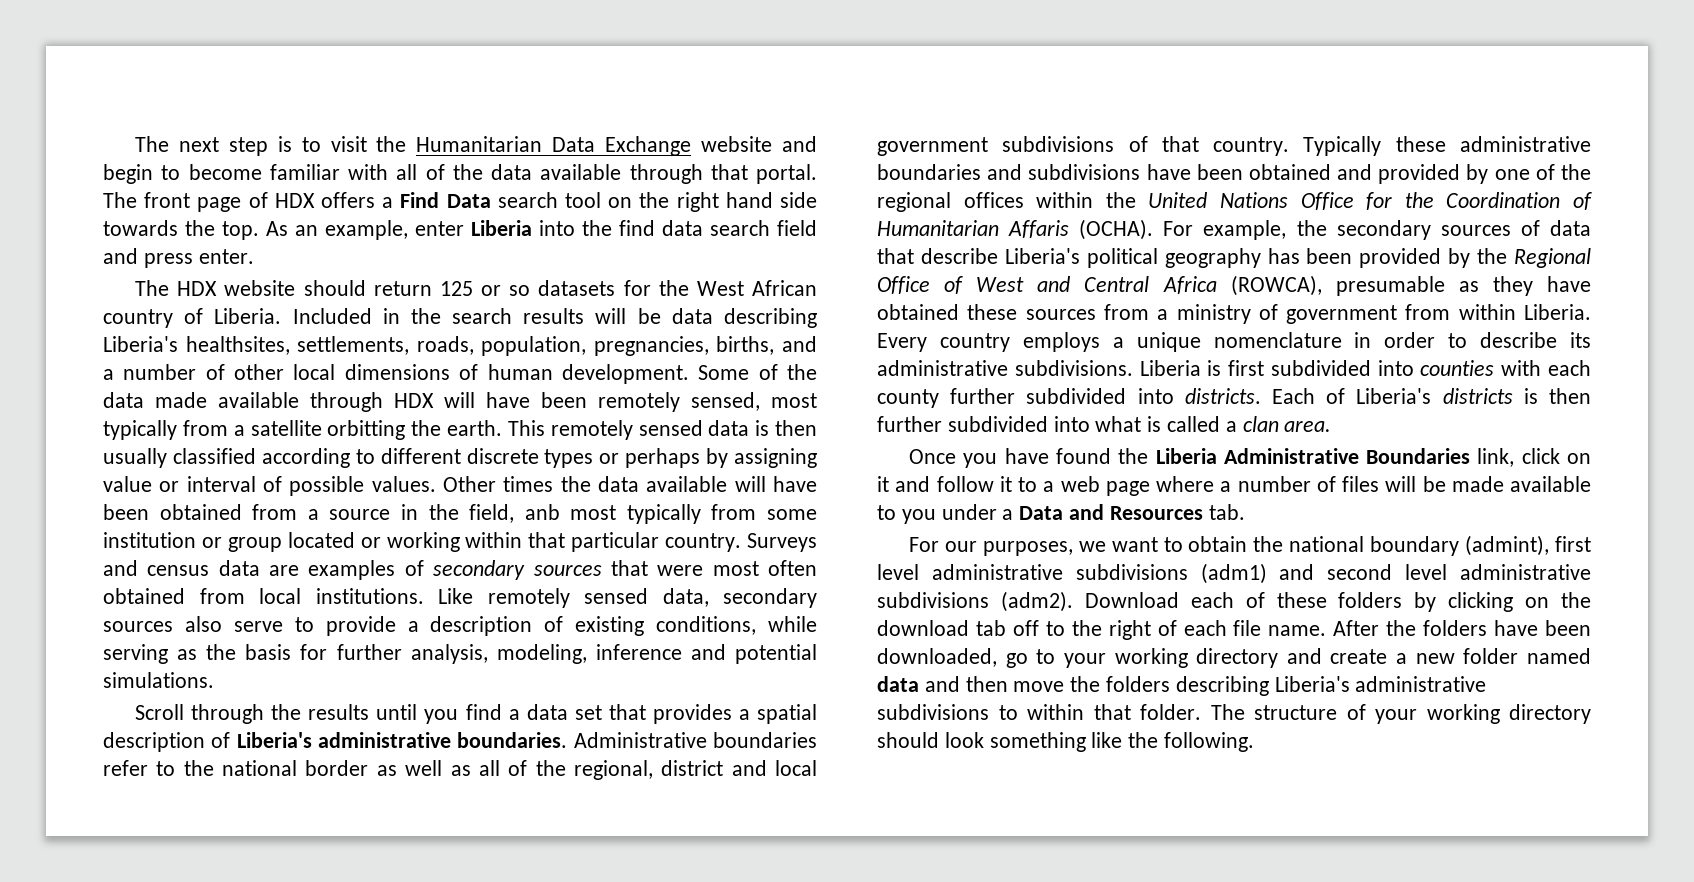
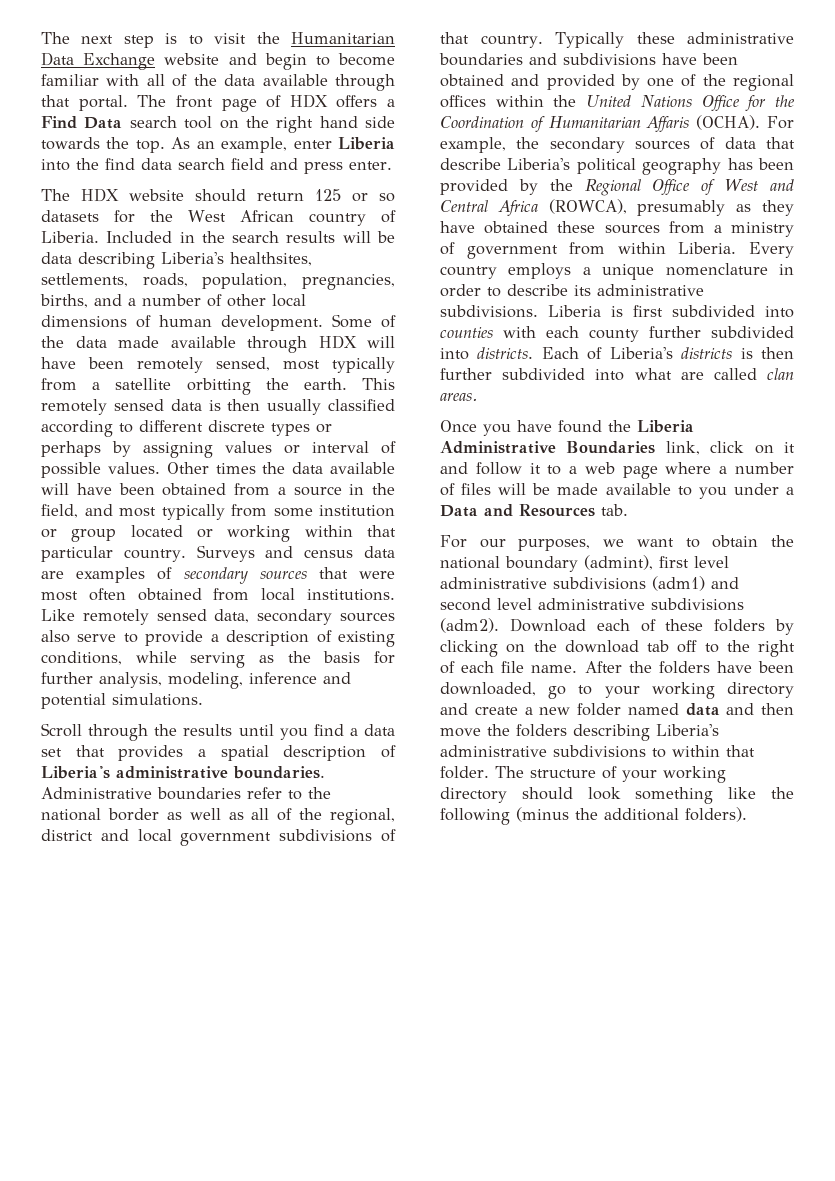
[103,476,152,492] value -> [225,441,272,453] values
[524,504,560,520] anb -> [84,504,113,516] and
[1335,276,1445,296] presumable -> [637,200,726,216] presumably
[1147,416,1332,432] is called a clan area. -> [680,368,794,380] [440,393,478,401] are called clan areas.
[1164,732,1255,752] following. -> [440,807,747,825] following (minus the additional folders).

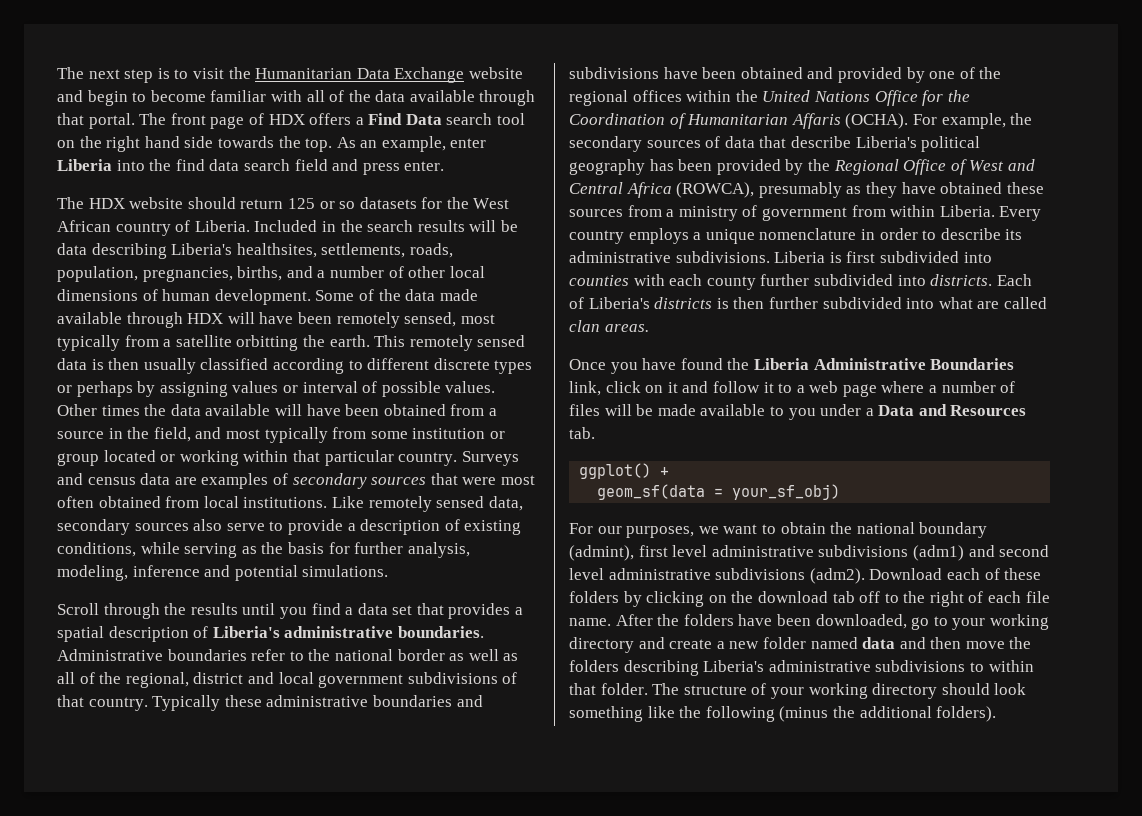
(628, 510) none -> [579,463,670,479] [597,484,841,500] // ggplot() + // geom_sf(data = your_sf_obj)

